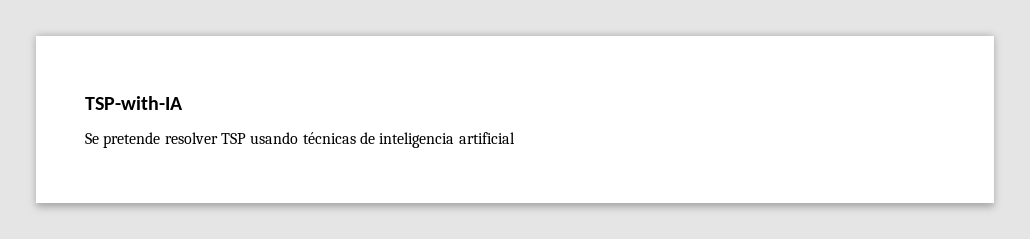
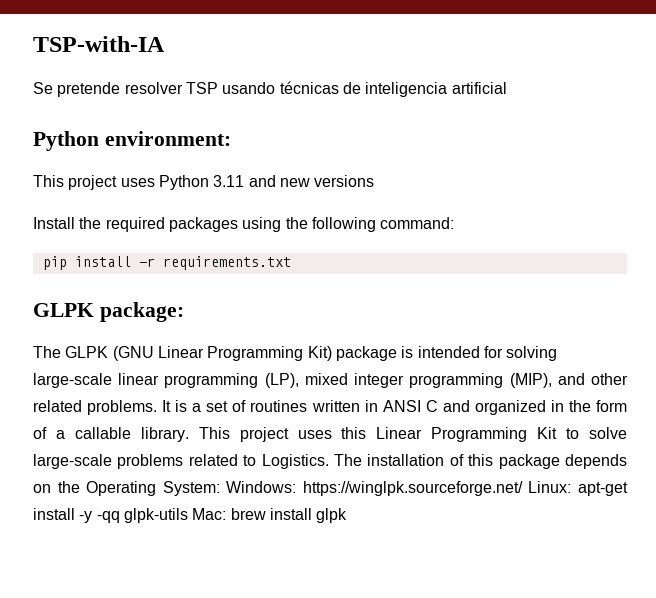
(515, 138) none -> [33,131,231,151] [33,175,375,190] [33,217,455,232] [42,256,291,270] [33,302,184,322] [33,346,558,361] [33,373,628,388] [33,400,627,415] [33,427,627,442] [33,454,628,469] [33,481,628,496] [33,508,348,523] // Python environment: // This project uses Python 3.11 and new versions // Install the required packages using the following command: // pip install -r requirements.txt // GLPK package: // The GLPK (GNU Linear Programming Kit) package is intended for solving large-scale linear programming (LP), mixed integer programming (MIP), and other related problems. It is a set of routines written in ANSI C and organized in the form of a callable library. This project uses this Linear Programming Kit to solve large-scale problems related to Logistics. The installation of this package depends on the Operating System: Windows: https://winglpk.sourceforge.net/ Linux: apt-get install -y -qq glpk-utils Mac: brew install glpk

